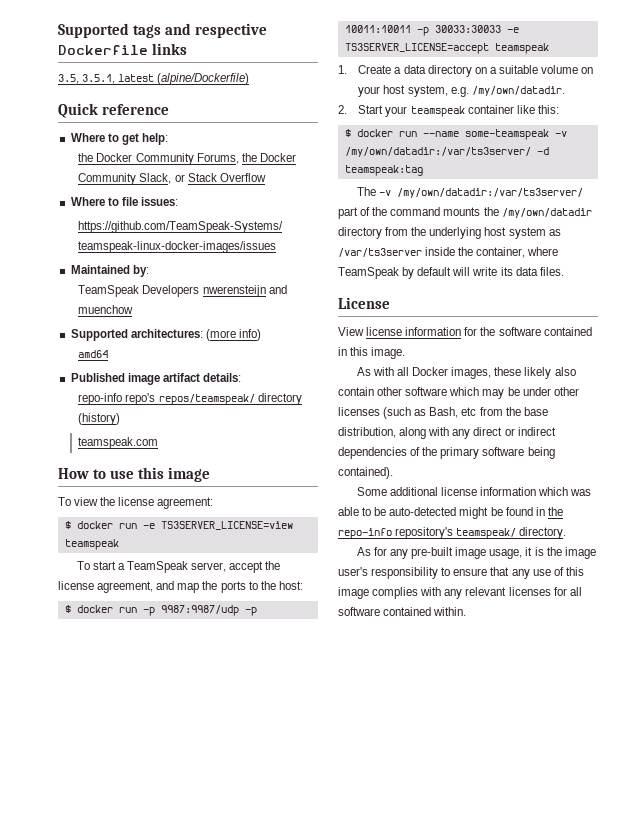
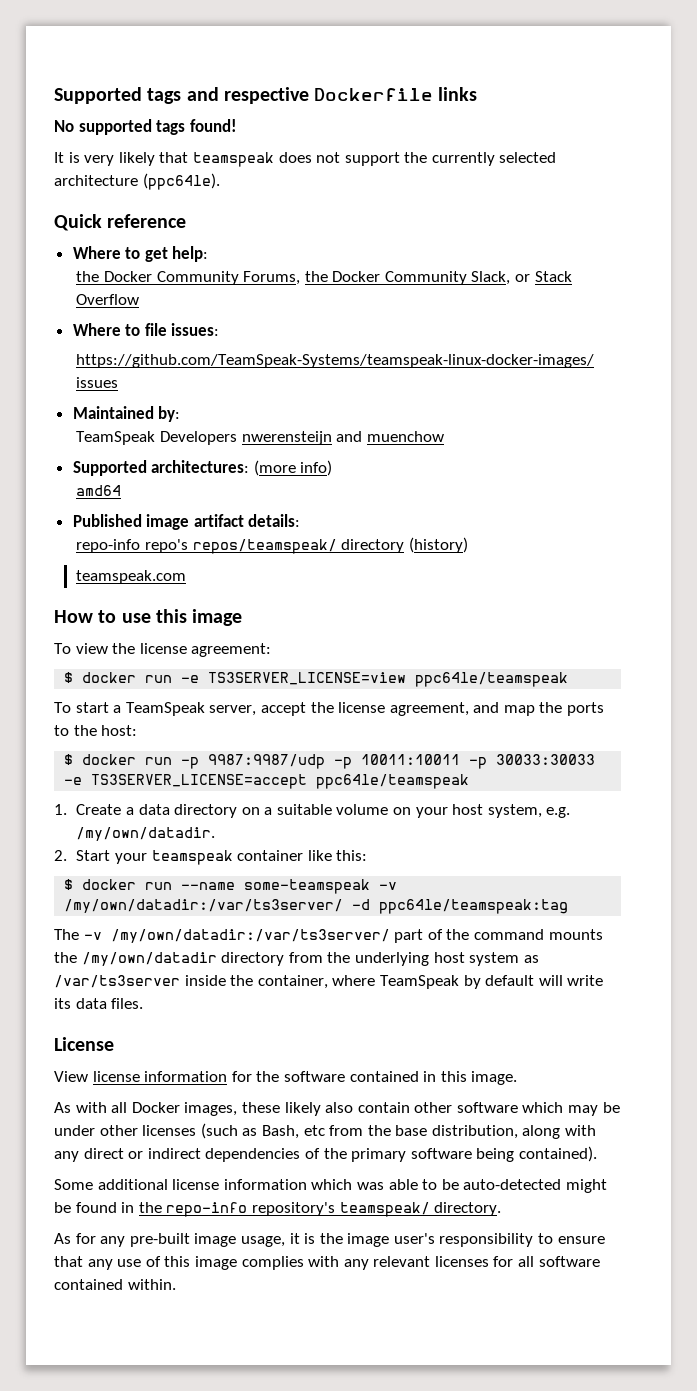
[58,73,250,85] 3.5, 3.5.1, latest (alpine/Dockerfile) -> [54,119,237,135] [54,152,557,167] [54,173,220,190] No supported tags found! // It is very likely that teamspeak does not support the currently selected architecture (ppc64le).
[64,539,119,550] teamspeak -> [415,672,569,687] ppc64le/teamspeak
[494,43,549,54] teamspeak -> [316,774,470,789] ppc64le/teamspeak
[344,165,423,176] teamspeak:tag -> [379,899,569,914] ppc64le/teamspeak:tag

